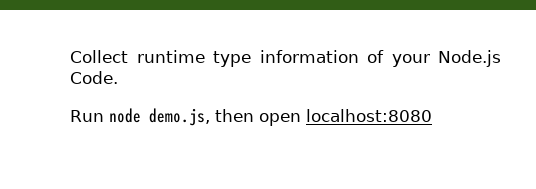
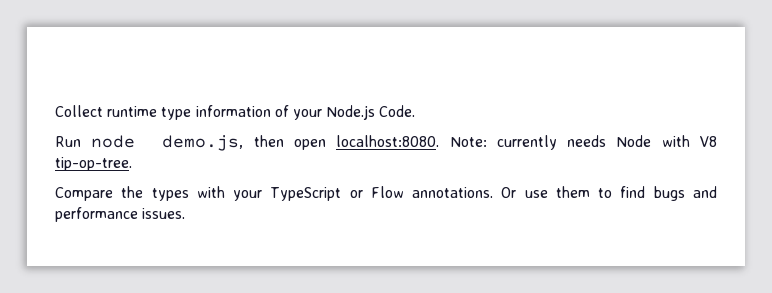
[306,109,432,122] localhost:8080 -> [336,135,717,150] [55,157,132,171] [55,186,717,201] [55,207,186,222] localhost:8080. Note: currently needs Node with V8 tip-op-tree. // Compare the types with your TypeScript or Flow annotations. Or use them to find bugs and performance issues.

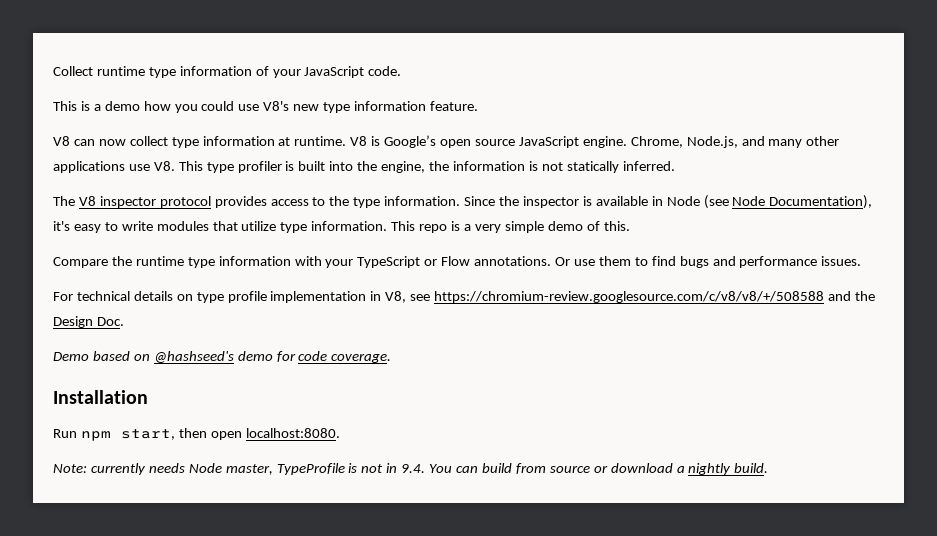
[326,105,416,120] [55,135,717,151] [55,157,132,171] Node.js Code. // Run node demo.js, then open localhost:8080. Note: currently needs Node with V8 tip-op-tree. -> [304,66,402,78] [53,101,478,113] [53,135,840,148] [53,161,675,173] [53,195,873,209] [53,221,630,233] JavaScript code. // This is a demo how you could use V8's new type information feature. // V8 can now collect type information at runtime. V8 is Google’s open source JavaScript engine. Chrome, Node.js, and many other applications use V8. This type profiler is built into the engine, the information is not statically inferred. // The V8 inspector protocol provides access to the type information. Since the inspector is available in Node (see Node Documentation), it's easy to write modules that utilize type information. This repo is a very simple demo of this.
[151,188,189,201] types -> [135,256,291,268] runtime type information
(186, 213) none -> [53,291,875,303] [53,316,124,328] [53,351,392,363] [53,390,148,404] [53,428,340,441] [53,463,769,475] // For technical details on type profile implementation in V8, see https://chromium-review.googlesource.com/c/v8/v8/+/508588 and the Design Doc. // Demo based on @hashseed's demo for code coverage. // Installation // Run npm start, then open localhost:8080. // Note: currently needs Node master, TypeProfile is not in 9.4. You can build from source or download a nightly build.

